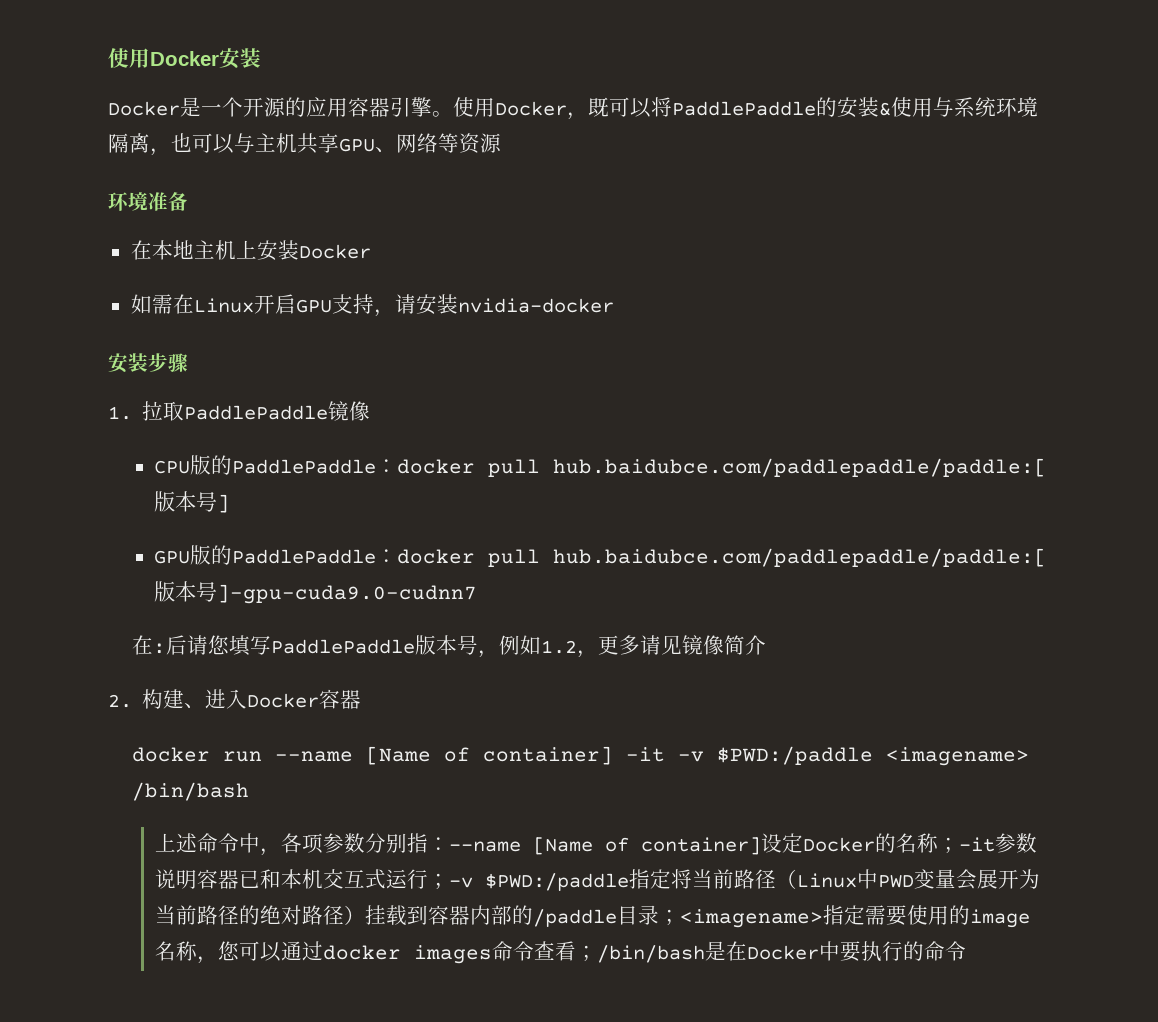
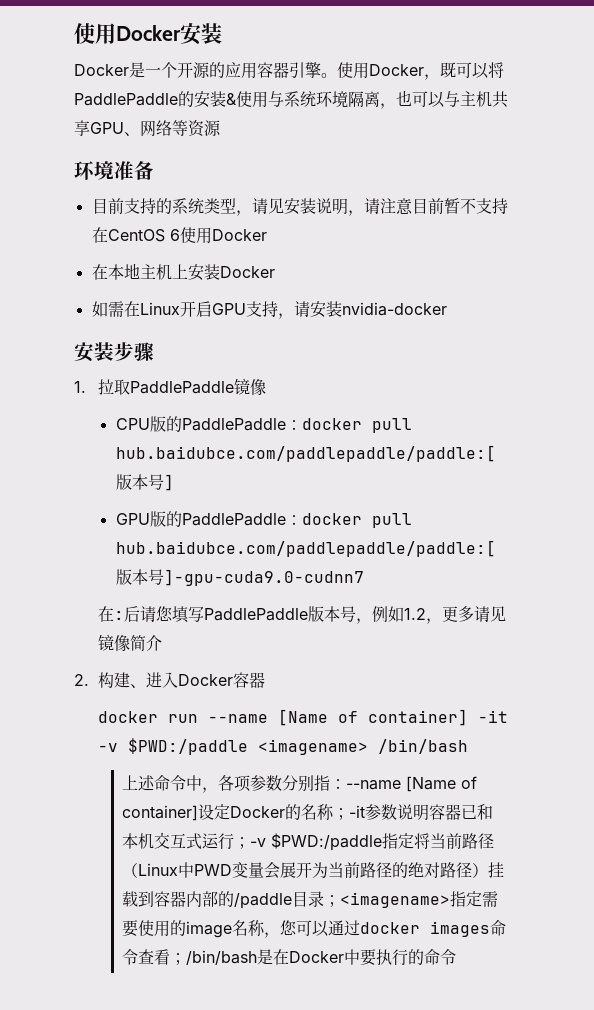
(188, 201) none -> [91,198,508,216] [91,227,267,244] // 目前支持的系统类型，请见安装说明，请注意目前暂不支持在CentOS 6使用Docker

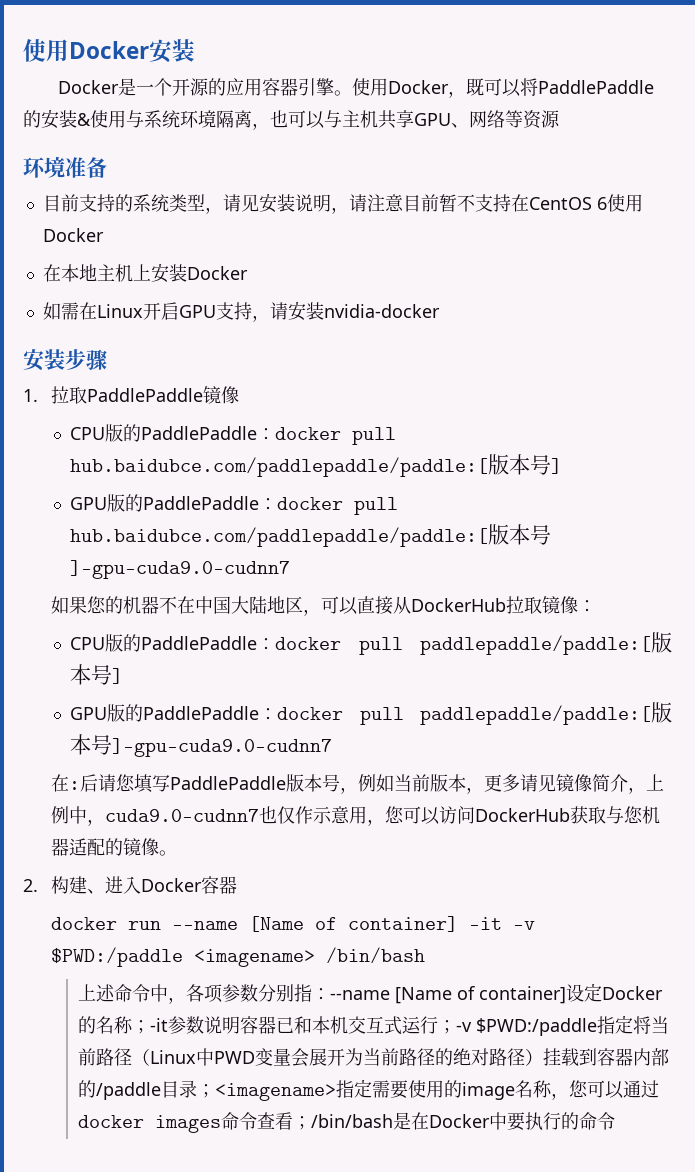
(364, 577) none -> [50,596,596,616] [70,632,672,655] [70,664,124,685] [70,702,672,725] [70,734,333,757] // 如果您的机器不在中国大陆地区，可以直接从DockerHub拉取镜像： // CPU版的PaddlePaddle：docker pull paddlepaddle/paddle:[版本号] // GPU版的PaddlePaddle：docker pull paddlepaddle/paddle:[版本号]-gpu-cuda9.0-cudnn7
[404,608,427,620] 1.2 -> [393,774,466,792] 当前版本
(163, 643) none -> [627,774,664,794] [50,806,660,826] [50,838,177,856] ，上例中，cuda9.0-cudnn7也仅作示意用，您可以访问DockerHub获取与您机器适配的镜像。

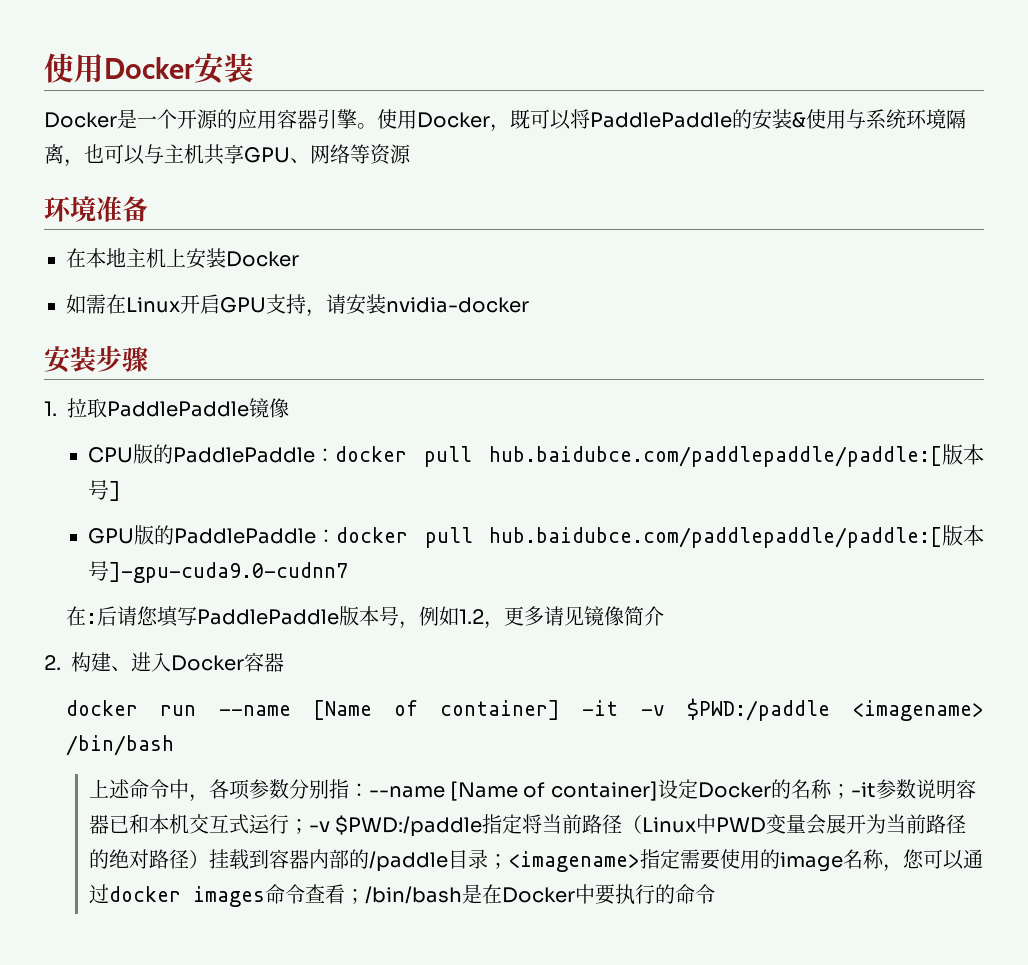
[42,193,643,214] [42,228,104,242] // 目前支持的系统类型，请见安装说明，请注意目前暂不支持在CentOS 6使用Docker -> (148, 209) none
[50,596,596,616] [70,632,672,655] [70,664,124,685] [70,702,672,725] [70,734,333,757] // 如果您的机器不在中国大陆地区，可以直接从DockerHub拉取镜像： // CPU版的PaddlePaddle：docker pull paddlepaddle/paddle:[版本号] // GPU版的PaddlePaddle：docker pull paddlepaddle/paddle:[版本号]-gpu-cuda9.0-cudnn7 -> (349, 572) none
[393,774,466,792] 当前版本 -> [459,609,485,624] 1.2
[627,774,664,794] [50,806,660,826] [50,838,177,856] ，上例中，cuda9.0-cudnn7也仅作示意用，您可以访问DockerHub获取与您机器适配的镜像。 -> (665, 616) none

